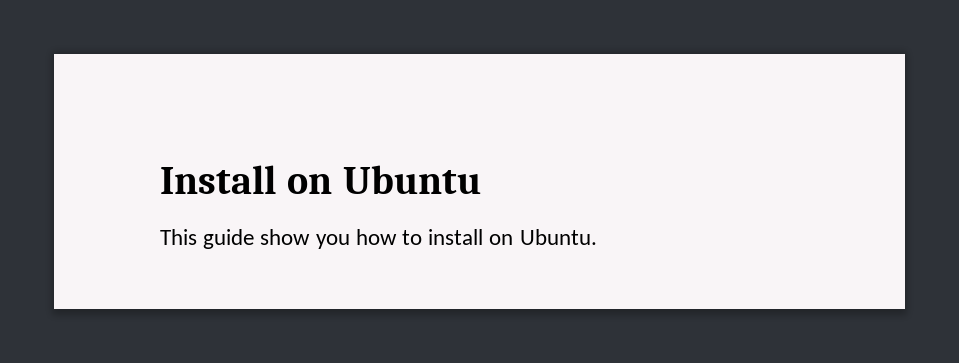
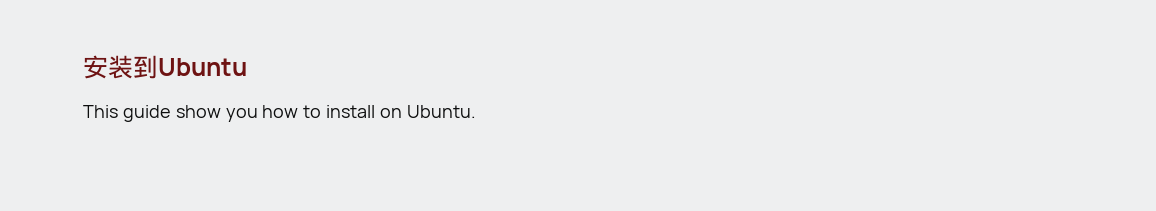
[160,165,332,194] Install on -> [83,55,158,79] 安装到

